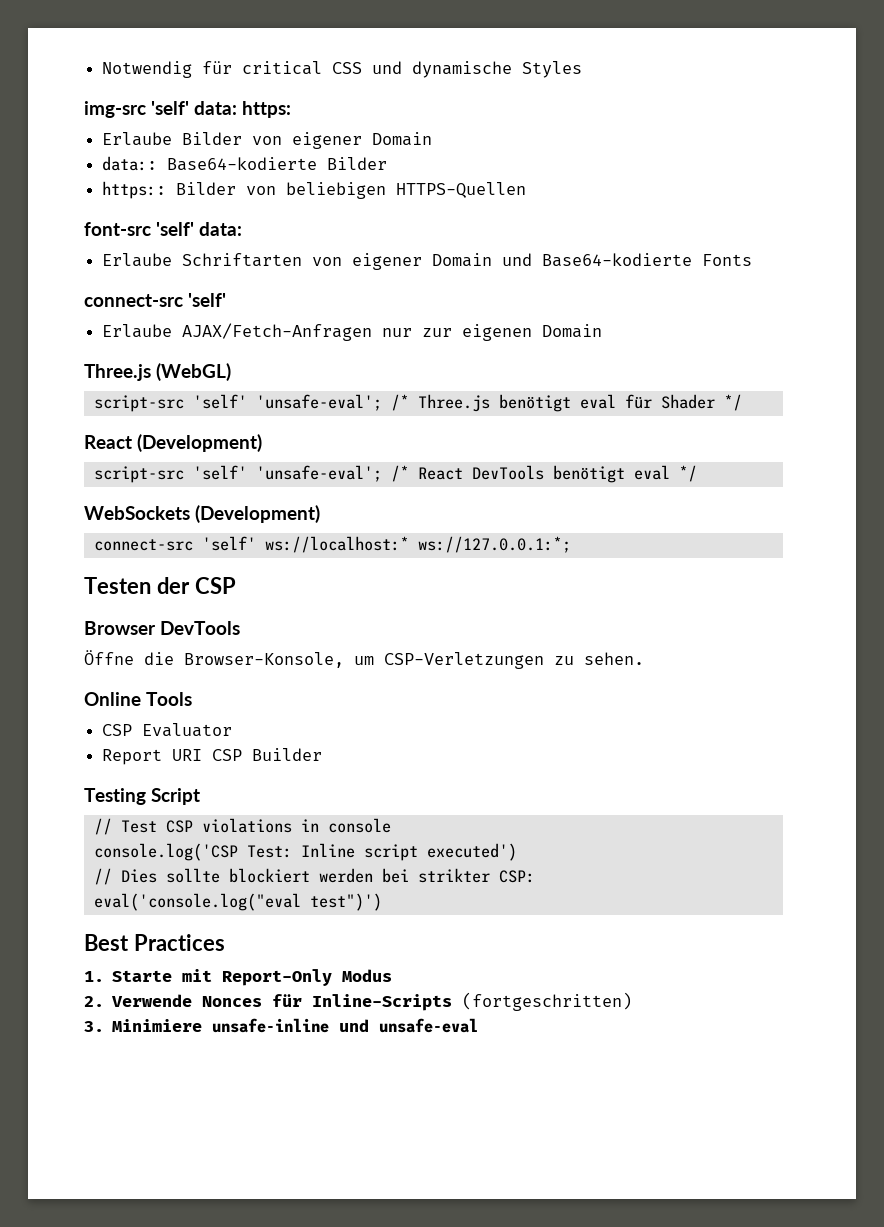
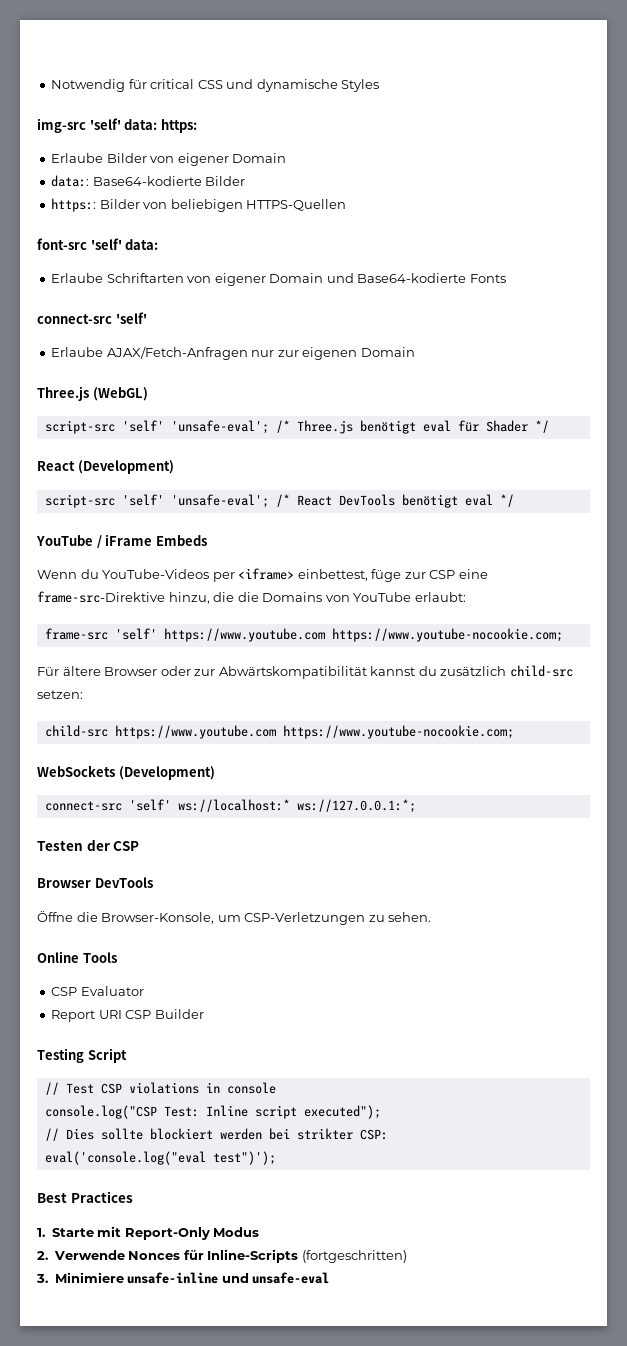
(697, 473) none -> [36,534,207,548] [37,568,488,582] [37,591,466,604] [44,628,563,642] [37,665,573,679] [37,690,83,699] [44,725,514,739] // YouTube / iFrame Embeds // Wenn du YouTube-Videos per <iframe> einbettest, füge zur CSP eine frame-src-Direktive hinzu, die die Domains von YouTube erlaubt: // frame-src 'self' https://www.youtube.com https://www.youtube-nocookie.com; // Für ältere Browser oder zur Abwärtskompatibilität kannst du zusätzlich child-src setzen: // child-src https://www.youtube.com https://www.youtube-nocookie.com;
[93,843,238,861] console.log('CSP -> [44,1105,157,1119] console.log("CSP
[426,843,517,861] executed') -> [303,1105,381,1119] executed");
[309,893,382,911] test")') -> [212,1151,276,1165] test")');

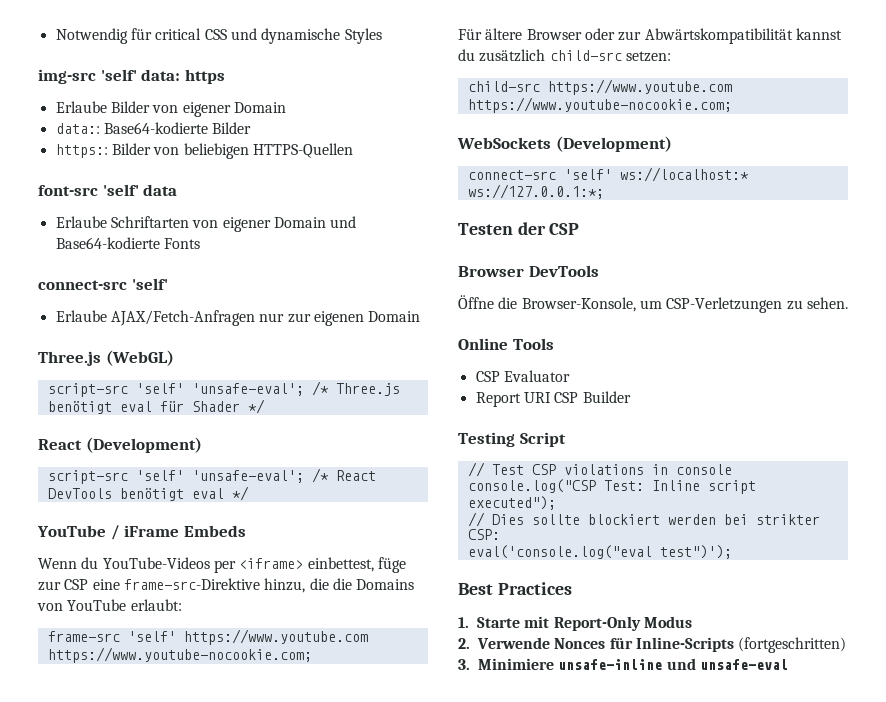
[160,119,197,133] https: -> [184,69,225,84] https
[125,239,159,250] data: -> [143,184,178,196] data

